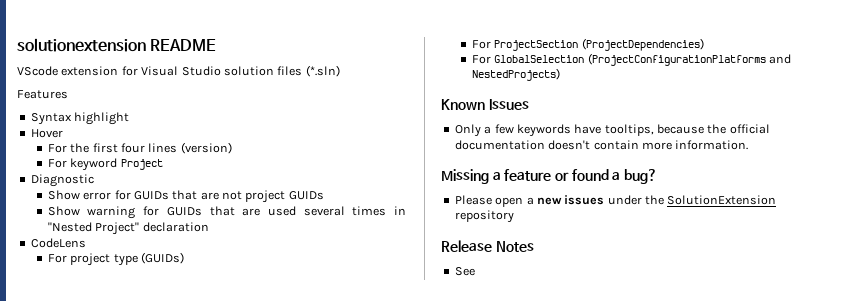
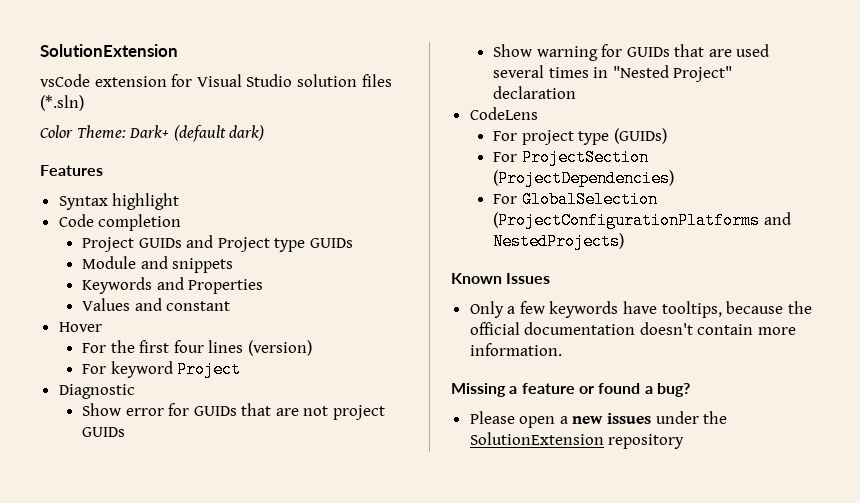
[17,38,217,52] [17,66,58,76] solutionextension README // VScode -> [40,44,178,57] [40,74,90,87] SolutionExtension // vsCode
[17,90,68,99] [30,112,130,125] Features // Syntax highlight -> [40,125,265,142] [40,165,103,176] [58,193,180,210] [58,214,182,231] [81,235,353,252] [81,256,234,273] [81,277,264,294] [81,298,231,311] Color Theme: Dark+ (default dark) // Features // Syntax highlight // Code completion // Project GUIDs and Project type GUIDs // Module and snippets // Keywords and Properties // Values and constant
[441,240,534,252] [454,267,475,276] // Release Notes // See -> (685, 441) none

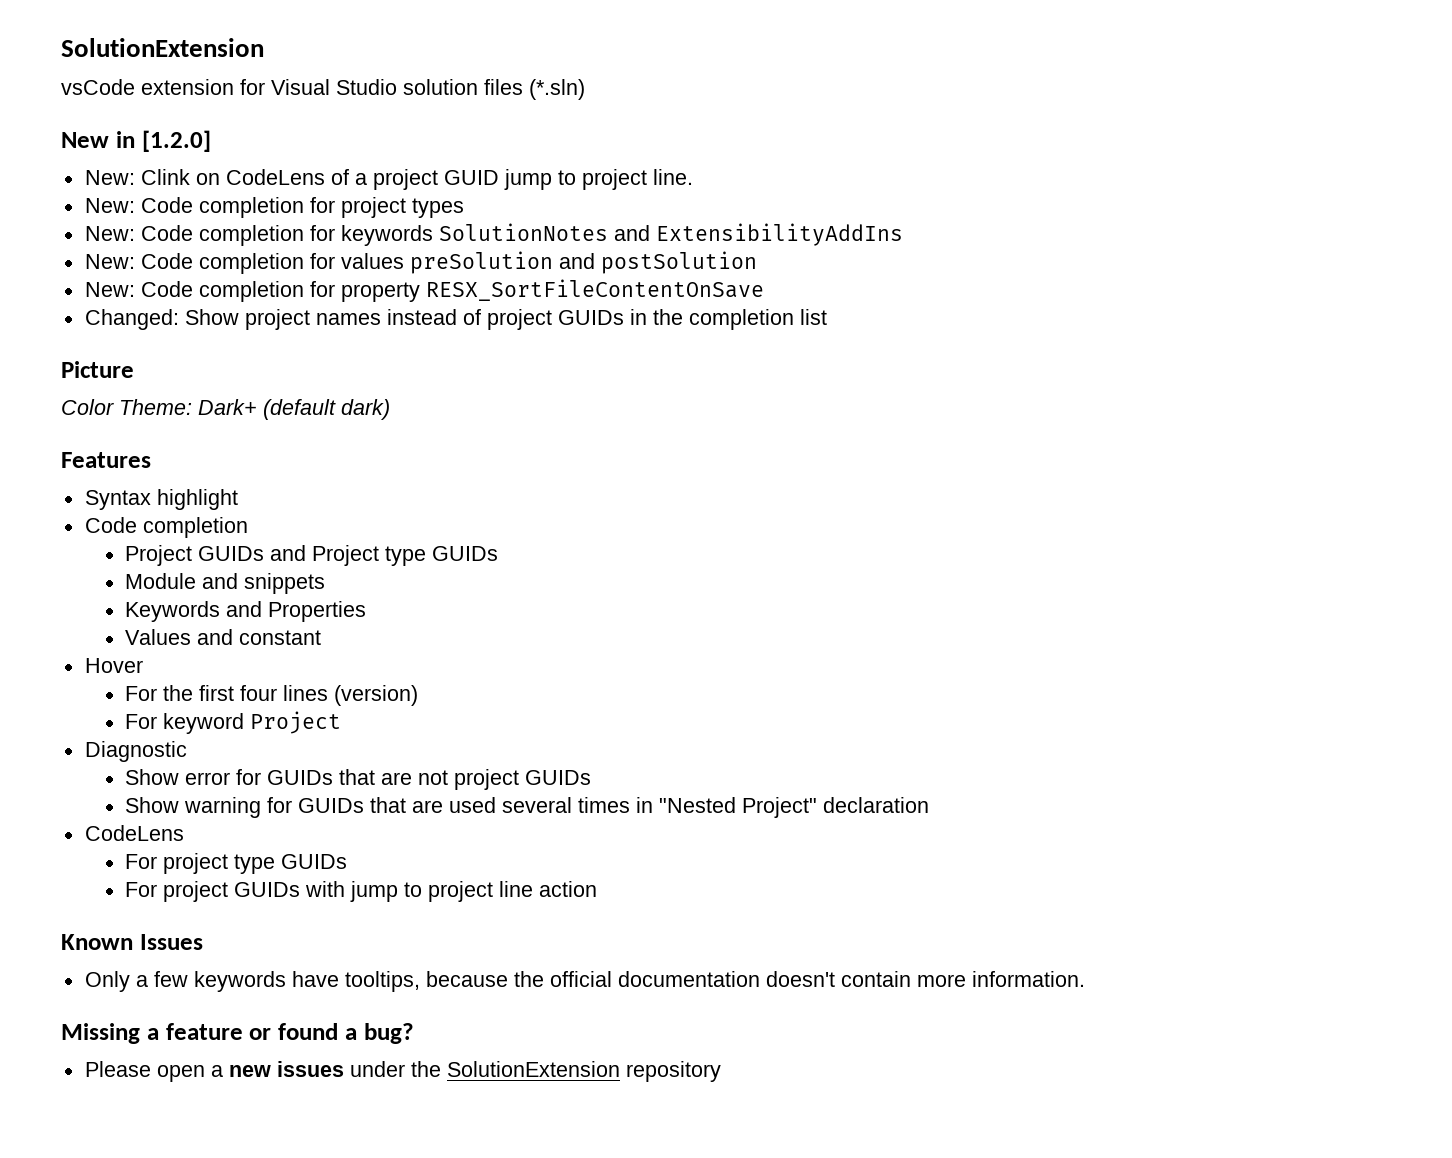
(84, 103) none -> [61,130,211,152] [84,169,693,190] [84,197,464,218] [84,223,903,246] [84,251,757,274] [84,279,764,302] [84,309,827,330] [61,361,134,378] // New in [1.2.0] // New: Clink on CodeLens of a project GUID jump to project line. // New: Code completion for project types // New: Code completion for keywords SolutionNotes and ExtensibilityAddIns // New: Code completion for values preSolution and postSolution // New: Code completion for property RESX_SortFileContentOnSave // Changed: Show project names instead of project GUIDs in the completion list // Picture
[613,128,667,144] [492,149,649,166] [492,170,674,187] [492,191,658,208] [492,212,791,229] [492,233,624,250] (GUIDs) // For ProjectSection (ProjectDependencies) // For GlobalSelection (ProjectConfigurationPlatforms and NestedProjects) -> [281,854,348,869] [125,881,598,902] GUIDs // For project GUIDs with jump to project line action

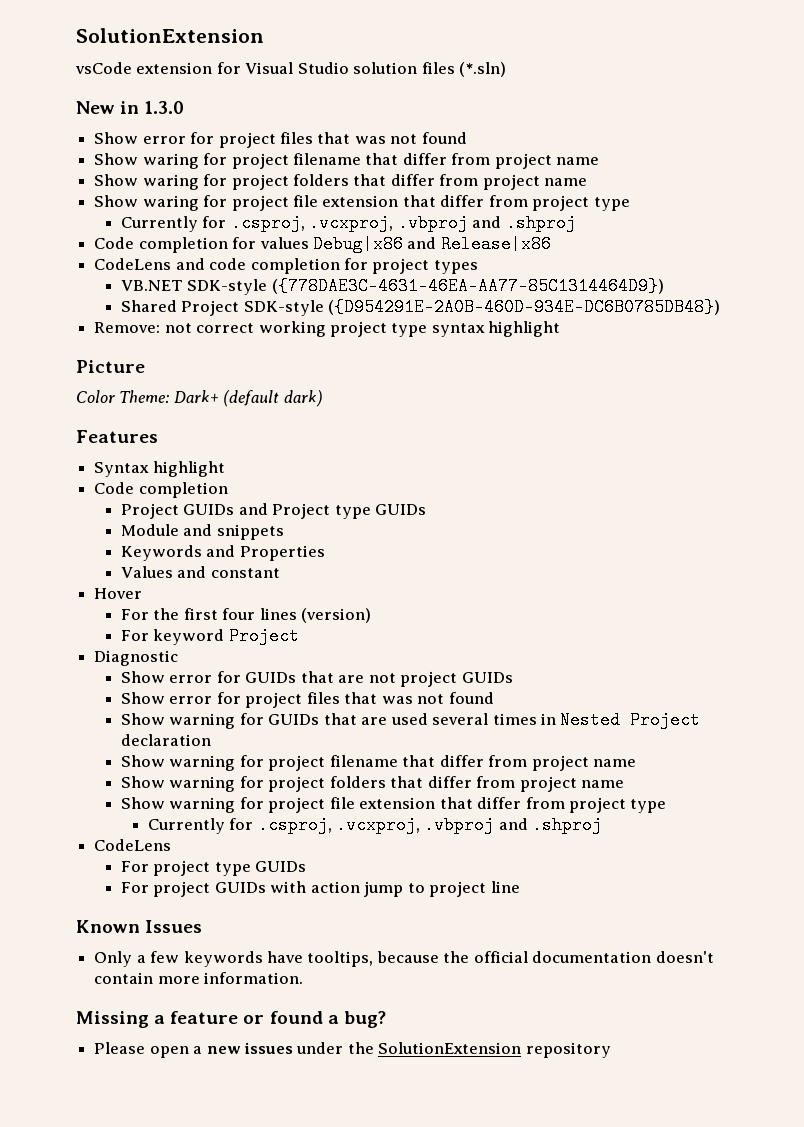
[141,130,211,152] [84,169,693,190] [84,197,464,218] [84,223,903,246] [84,251,757,274] [84,279,764,302] [84,309,827,330] [1.2.0] // New: Clink on CodeLens of a project GUID jump to project line. // New: Code completion for project types // New: Code completion for keywords SolutionNotes and ExtensibilityAddIns // New: Code completion for values preSolution and postSolution // New: Code completion for property RESX_SortFileContentOnSave // Changed: Show project names instead of project GUIDs in the completion list -> [144,101,185,114] [94,132,467,148] [94,153,600,169] [94,174,588,190] [94,195,630,211] [120,214,576,232] [94,235,551,253] [94,258,478,274] [120,277,664,295] [120,298,721,316] [94,321,561,337] 1.3.0 // Show error for project files that was not found // Show waring for project filename that differ from project name // Show waring for project folders that differ from project name // Show waring for project file extension that differ from project type // Currently for .csproj, .vcxproj, .vbproj and .shproj // Code completion for values Debug|x86 and Release|x86 // CodeLens and code completion for project types // VB.NET SDK-style ({778DAE3C-4631-46EA-AA77-85C1314464D9}) // Shared Project SDK-style ({D954291E-2A0B-460D-934E-DC6B0785DB48}) // Remove: not correct working project type syntax highlight
(592, 777) none -> [120,692,494,708] // Show error for project files that was not found
[659,797,818,818] "Nested Project" -> [560,711,701,729] Nested Project
(930, 805) none -> [120,755,636,771] [120,776,624,792] [120,797,667,813] [147,816,603,834] // Show warning for project filename that differ from project name // Show warning for project folders that differ from project name // Show warning for project file extension that differ from project type // Currently for .csproj, .vcxproj, .vbproj and .shproj
(346, 889) none -> [310,881,360,893] action
[539,881,598,897] action -> (520, 887) none

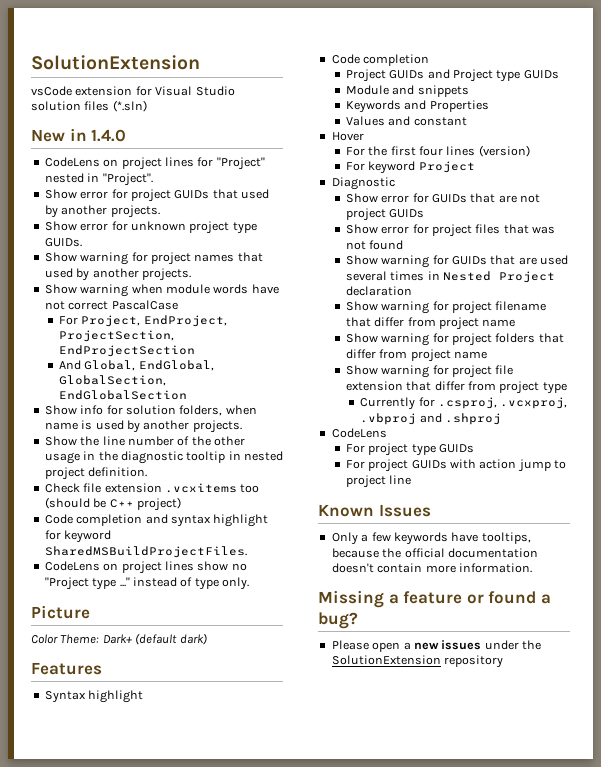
[144,101,185,114] [94,132,467,148] [94,153,600,169] [94,174,588,190] [94,195,630,211] [120,214,576,232] [94,235,551,253] [94,258,478,274] [120,277,664,295] [120,298,721,316] [94,321,561,337] 1.3.0 // Show error for project files that was not found // Show waring for project filename that differ from project name // Show waring for project folders that differ from project name // Show waring for project file extension that differ from project type // Currently for .csproj, .vcxproj, .vbproj and .shproj // Code completion for values Debug|x86 and Release|x86 // CodeLens and code completion for project types // VB.NET SDK-style ({778DAE3C-4631-46EA-AA77-85C1314464D9}) // Shared Project SDK-style ({D954291E-2A0B-460D-934E-DC6B0785DB48}) // Remove: not correct working project type syntax highlight -> [91,129,127,142] [44,157,265,170] [44,173,153,186] [44,189,269,202] [44,205,160,218] [44,221,257,234] [44,238,82,247] [44,252,263,265] [44,268,191,281] [44,284,279,297] [44,300,178,310] [58,315,227,327] [58,330,174,342] [58,345,195,357] [58,360,214,371] [58,375,166,386] [58,390,187,400] [44,405,257,416] [44,420,242,433] [44,436,245,446] [44,451,283,464] [44,467,148,480] [44,483,260,493] [44,497,181,511] [44,514,269,527] [44,530,112,543] [44,546,247,558] [44,561,247,574] [44,577,249,590] 1.4.0 // CodeLens on project lines for "Project" nested in "Project". // Show error for project GUIDs that used by another projects. // Show error for unknown project type GUIDs. // Show warning for project names that used by another projects. // Show warning when module words have not correct PascalCase // For Project, EndProject, ProjectSection, EndProjectSection // And Global, EndGlobal, GlobalSection, EndGlobalSection // Show info for solution folders, when name is used by another projects. // Show the line number of the other usage in the diagnostic tooltip in nested project definition. // Check file extension .vcxitems too (should be C++ project) // Code completion and syntax highlight for keyword SharedMSBuildProjectFiles. // CodeLens on project lines show no "Project type ..." instead of type only.

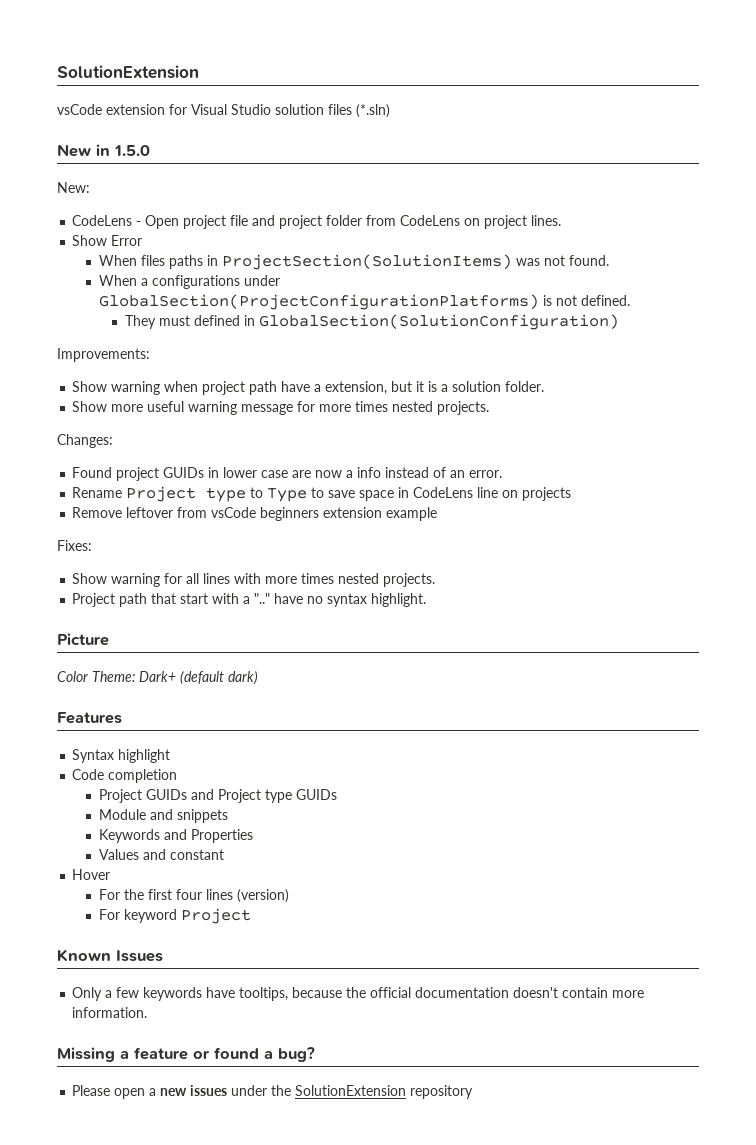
[91,129,127,142] [44,157,265,170] [44,173,153,186] [44,189,269,202] [44,205,160,218] [44,221,257,234] [44,238,82,247] [44,252,263,265] [44,268,191,281] [44,284,279,297] [44,300,178,310] [58,315,227,327] [58,330,174,342] [58,345,195,357] [58,360,214,371] [58,375,166,386] [58,390,187,400] [44,405,257,416] [44,420,242,433] [44,436,245,446] [44,451,283,464] [44,467,148,480] [44,483,260,493] [44,497,181,511] [44,514,269,527] [44,530,112,543] [44,546,247,558] [44,561,247,574] [44,577,249,590] 1.4.0 // CodeLens on project lines for "Project" nested in "Project". // Show error for project GUIDs that used by another projects. // Show error for unknown project type GUIDs. // Show warning for project names that used by another projects. // Show warning when module words have not correct PascalCase // For Project, EndProject, ProjectSection, EndProjectSection // And Global, EndGlobal, GlobalSection, EndGlobalSection // Show info for solution folders, when name is used by another projects. // Show the line number of the other usage in the diagnostic tooltip in nested project definition. // Check file extension .vcxitems too (should be C++ project) // Code completion and syntax highlight for keyword SharedMSBuildProjectFiles. // CodeLens on project lines show no "Project type ..." instead of type only. -> [114,145,150,156] [57,182,90,193] [72,215,562,229] [72,235,143,246] [98,254,609,270] [98,275,280,289] [98,294,630,310] [124,314,619,330] [57,348,150,362] [72,381,545,395] [72,401,490,415] [57,434,113,448] [72,467,503,481] [72,486,572,502] [72,507,438,521] [57,540,92,551] [72,573,436,587] [72,593,427,607] 1.5.0 // New: // CodeLens - Open project file and project folder from CodeLens on project lines. // Show Error // When files paths in ProjectSection(SolutionItems) was not found. // When a configurations under GlobalSection(ProjectConfigurationPlatforms) is not defined. // They must defined in GlobalSection(SolutionConfiguration) // Improvements: // Show warning when project path have a extension, but it is a solution folder. // Show more useful warning message for more times nested projects. // Changes: // Found project GUIDs in lower case are now a info instead of an error. // Rename Project type to Type to save space in CodeLens line on projects // Remove leftover from vsCode beginners extension example // Fixes: // Show warning for all lines with more times nested projects. // Project path that start with a ".." have no syntax highlight.
[331,177,395,190] [345,193,541,203] [345,208,425,221] [345,224,556,237] [345,240,404,250] [345,255,569,268] [345,271,556,283] [345,286,412,296] [345,301,547,314] [345,317,516,330] [345,333,564,346] [345,349,488,362] [345,365,514,378] [345,381,567,394] [360,397,568,410] [360,413,501,425] [331,428,387,438] [345,443,475,456] [345,459,567,472] [345,475,412,488] // Diagnostic // Show error for GUIDs that are not project GUIDs // Show error for project files that was not found // Show warning for GUIDs that are used several times in Nested Project declaration // Show warning for project filename that differ from project name // Show warning for project folders that differ from project name // Show warning for project file extension that differ from project type // Currently for .csproj, .vcxproj, .vbproj and .shproj // CodeLens // For project type GUIDs // For project GUIDs with action jump to project line -> (251, 916) none

